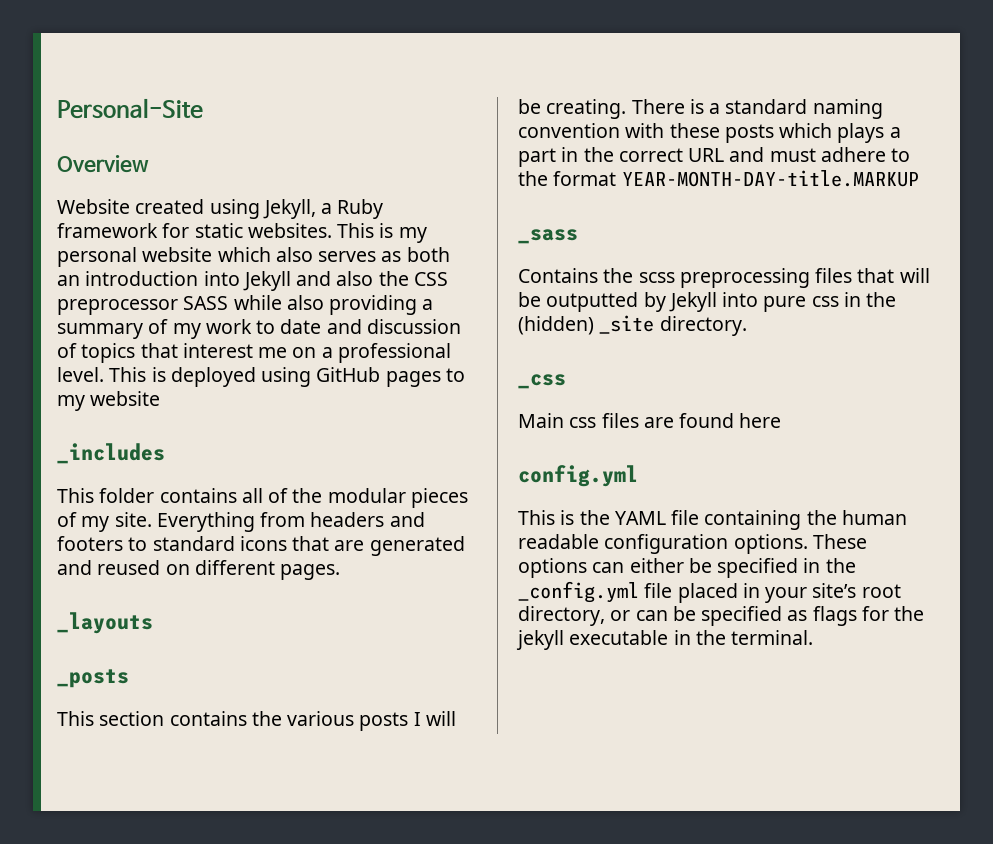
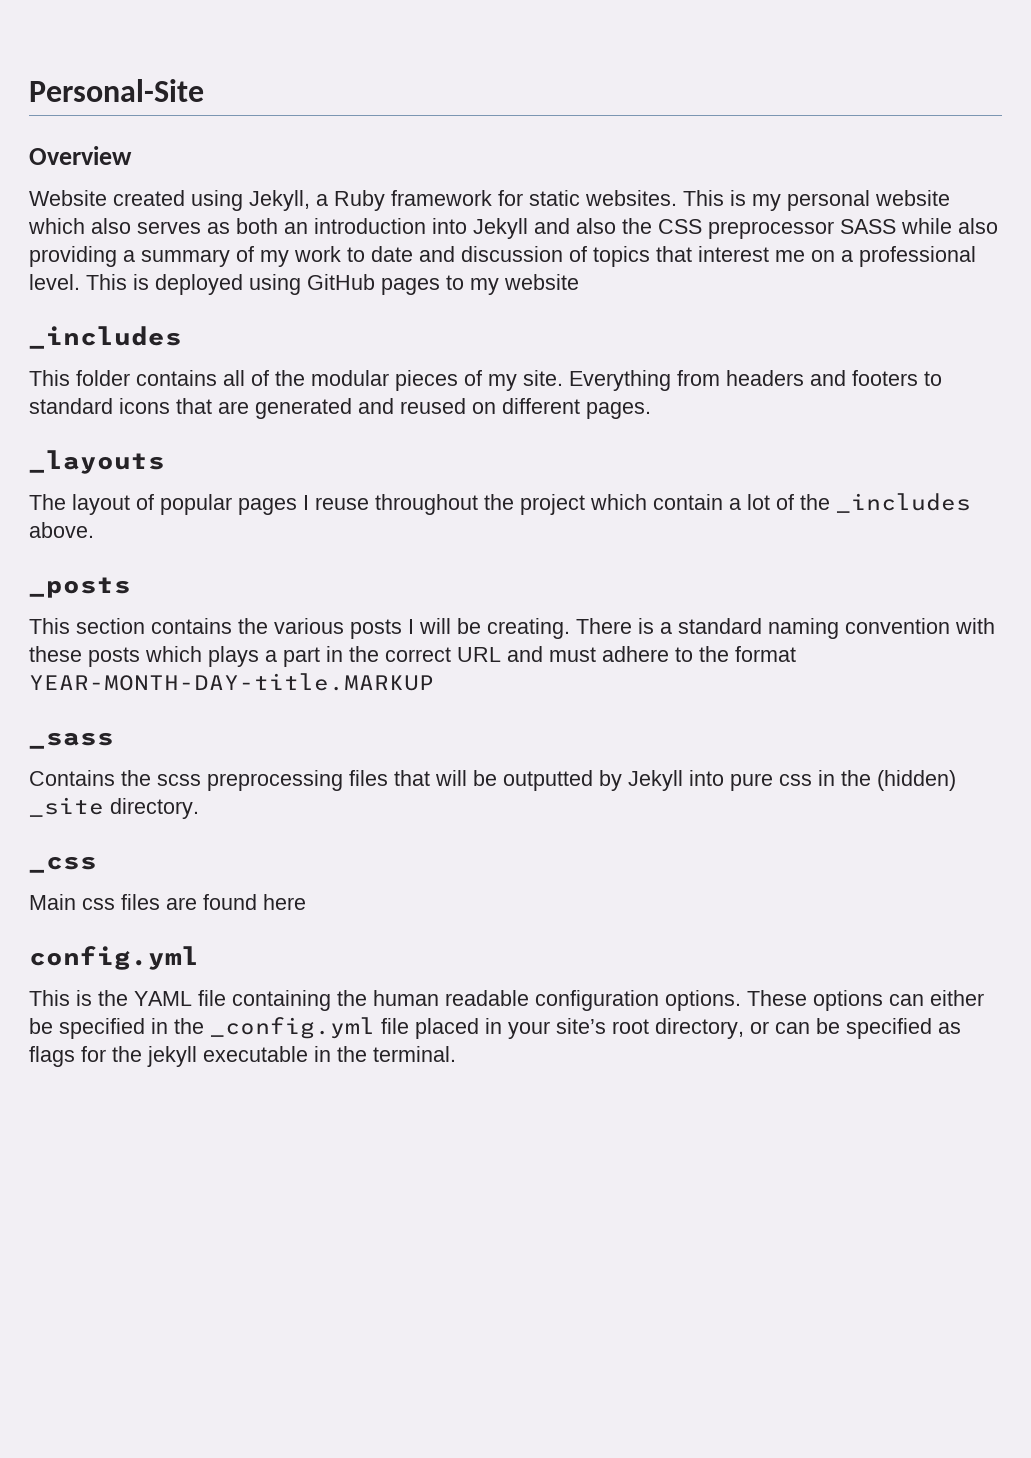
(153, 623) none -> [29,493,971,515] [29,522,94,538] // The layout of popular pages I reuse throughout the project which contain a lot of the _includes above.

